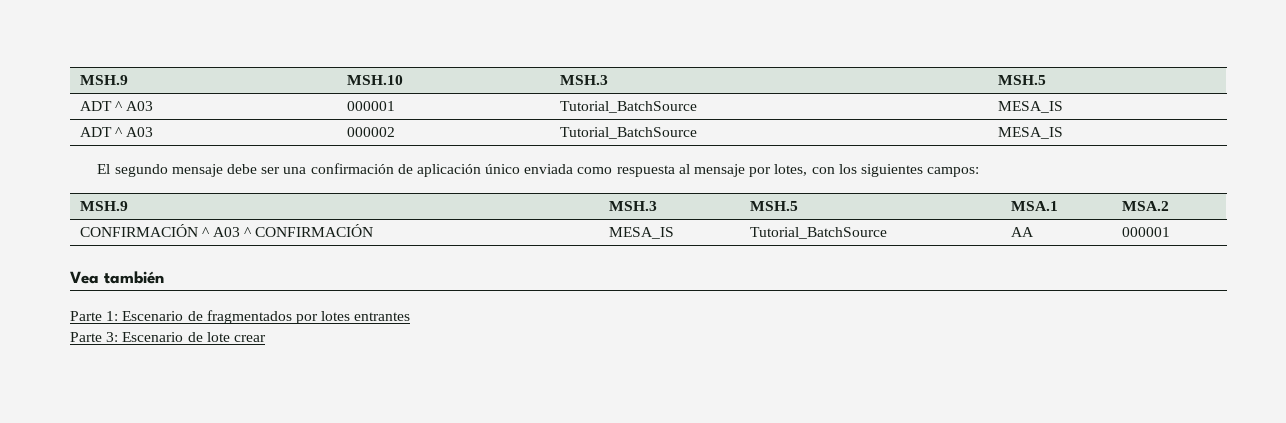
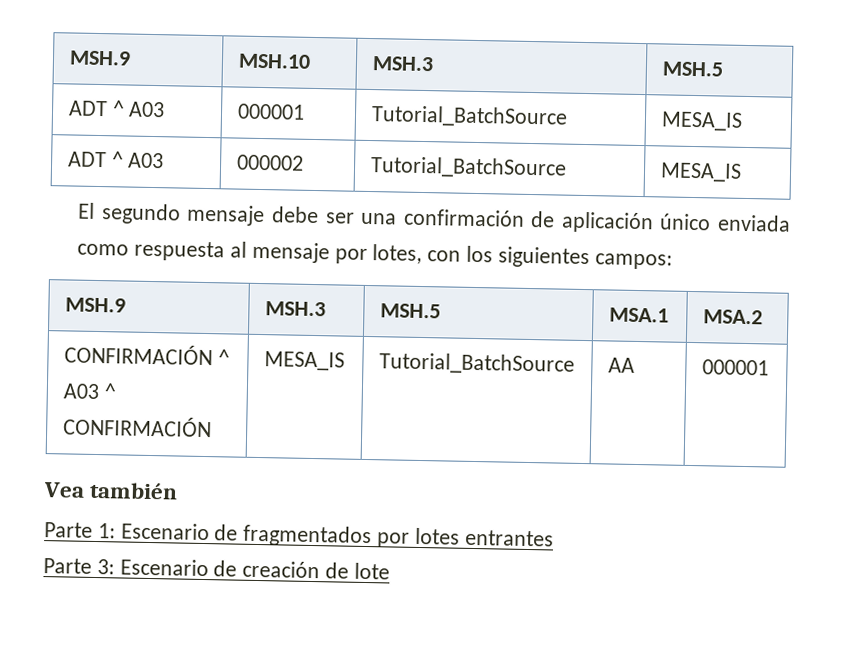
[206,332,266,342] lote crear -> [242,560,390,580] creación de lote

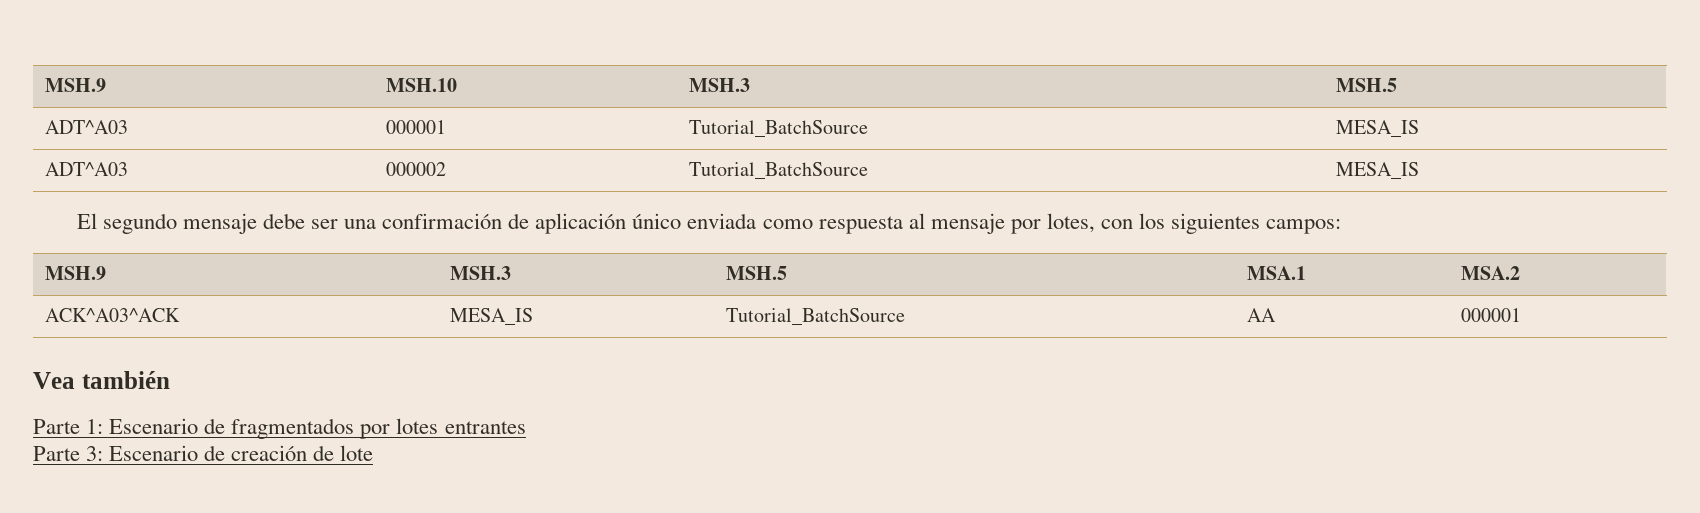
[67,100,166,118] ADT ^ A03 -> [44,120,128,134] ADT^A03
[67,151,165,169] ADT ^ A03 -> [44,162,128,176] ADT^A03
[63,343,230,366] [62,383,117,400] [62,415,212,438] CONFIRMACIÓN ^ A03 ^ CONFIRMACIÓN -> [44,308,180,322] ACK^A03^ACK

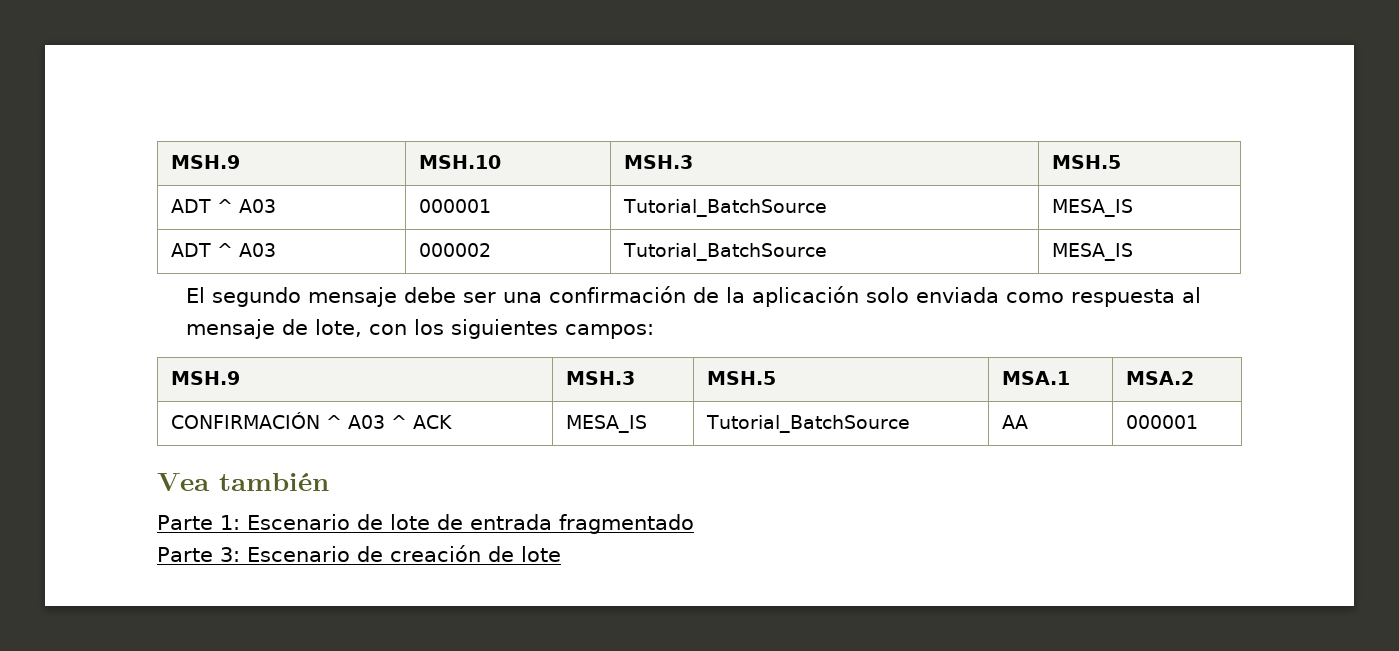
[44,120,128,134] ADT^A03 -> [171,199,277,213] ADT ^ A03
[44,162,128,176] ADT^A03 -> [171,243,277,257] ADT ^ A03
[535,213,682,234] aplicación único -> [725,286,909,307] la aplicación solo
[1010,213,1095,234] por lotes, -> [281,319,362,337] de lote,
[44,308,180,322] ACK^A03^ACK -> [171,412,453,429] CONFIRMACIÓN ^ A03 ^ ACK
[231,418,526,439] fragmentados por lotes entrantes -> [389,514,694,534] lote de entrada fragmentado

